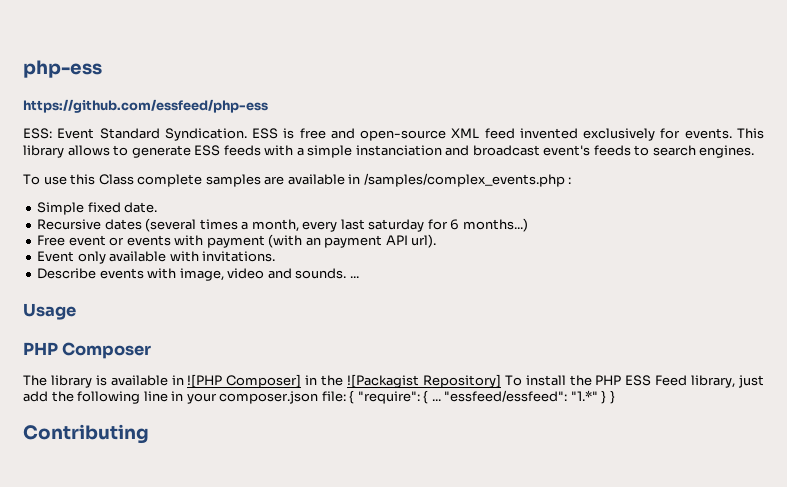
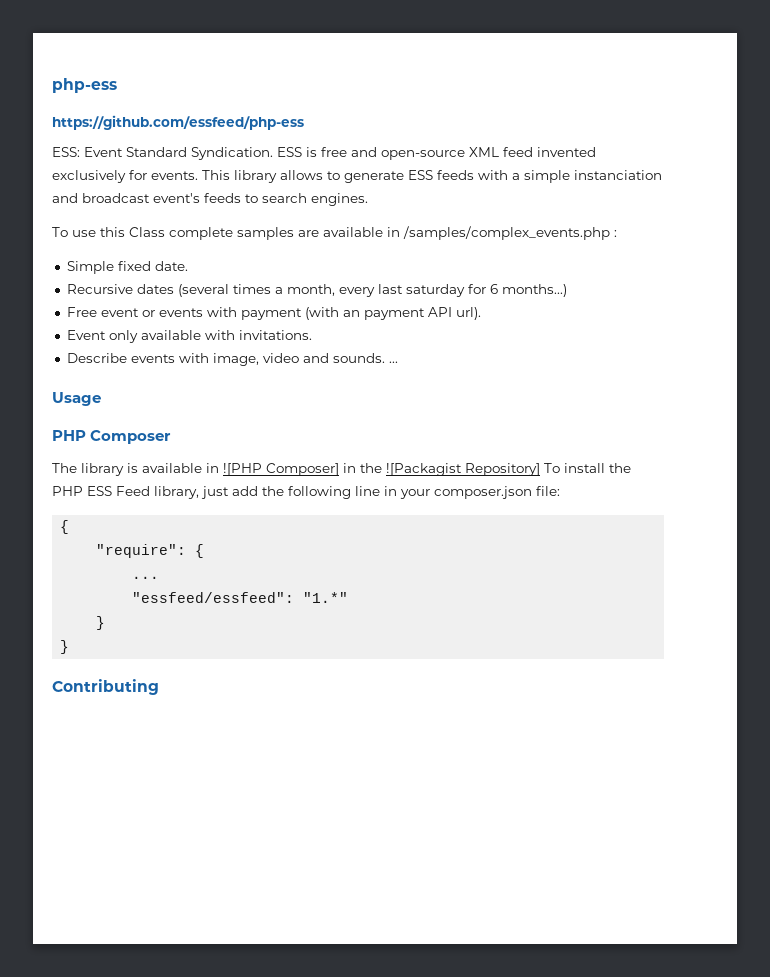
[349,390,355,404] { -> [60,520,70,534] // { //
[431,399,441,401] ... -> [132,576,160,579] // ... //
[601,390,607,404] } -> [96,616,106,630] // } //

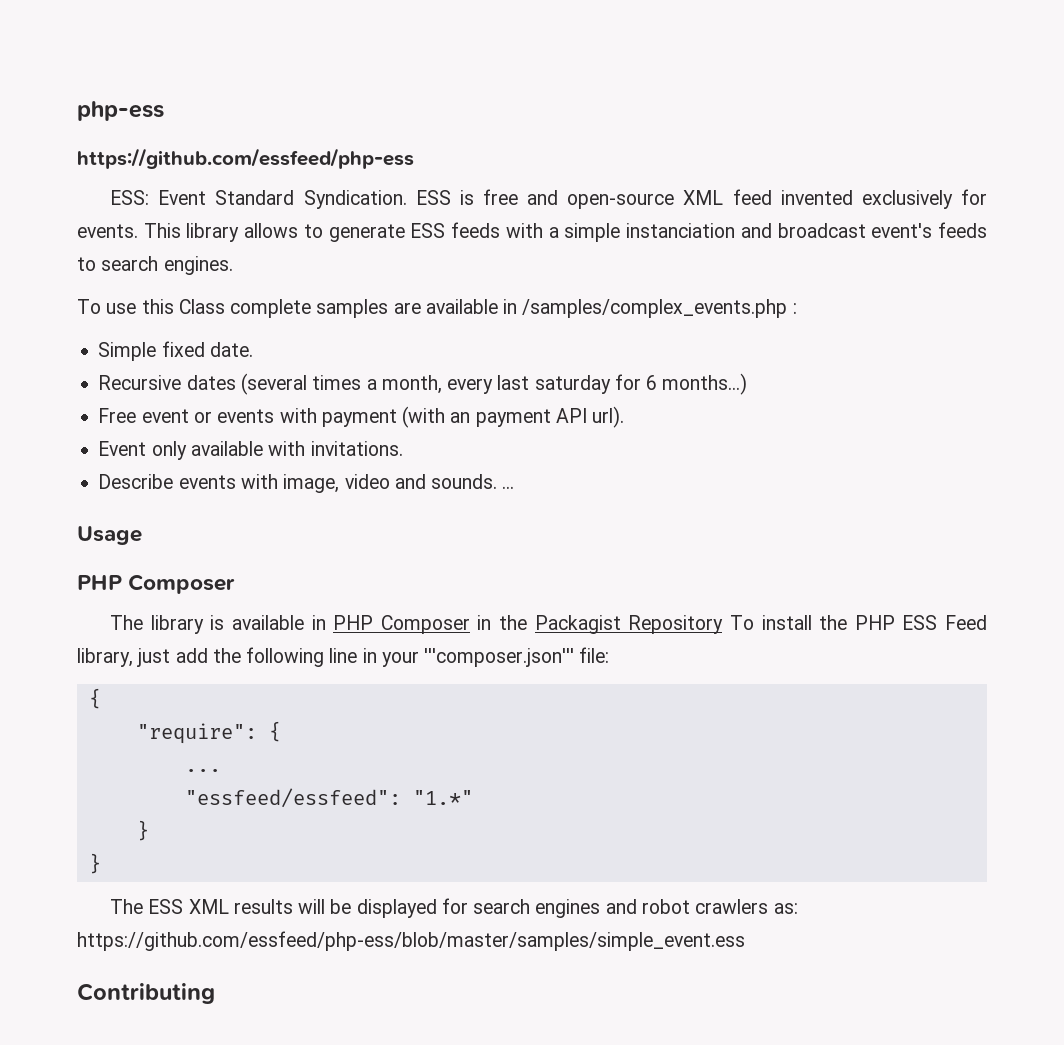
[223,463,540,476] ![PHP Composer] in the ![Packagist Repository] -> [333,615,724,634] PHP Composer in the Packagist Repository
[434,486,532,499] composer.json -> [424,648,575,667] '''composer.json'''
(70, 647) none -> [110,898,798,918] [77,931,745,951] // The ESS XML results will be displayed for search engines and robot crawlers as: https://github.com/essfeed/php-ess/blob/master/samples/simple_event.ess

